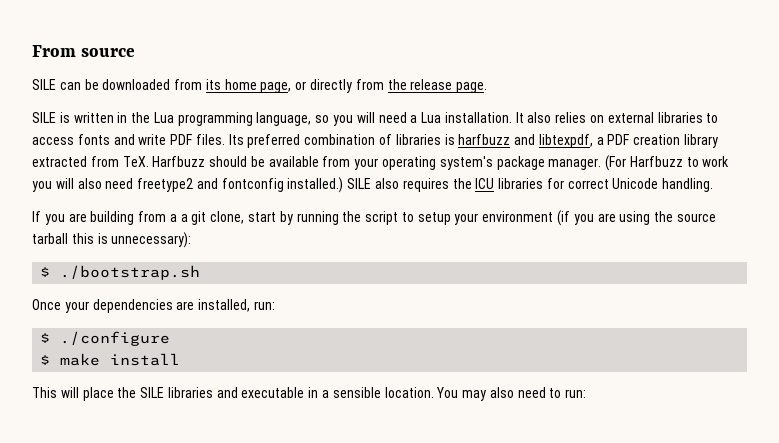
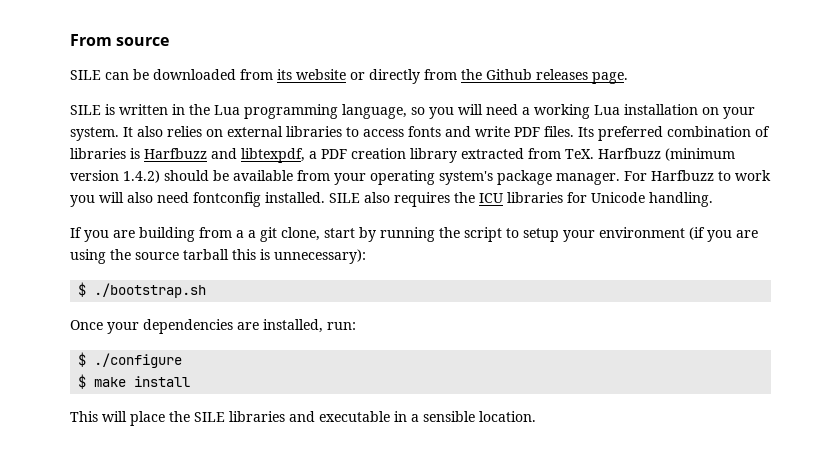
[224,79,292,93] home page, -> [296,69,346,80] website
[410,79,453,90] release -> [486,69,588,80] Github releases
[421,112,512,123] Lua installation. -> [534,104,755,119] [70,127,119,141] working Lua installation on your system.
[458,134,511,145] harfbuzz -> [144,148,207,159] Harfbuzz
(206, 161) none -> [665,148,735,161] [70,170,160,183] (minimum version 1.4.2)
[605,155,627,171] (For -> [624,171,647,181] For
[137,177,344,193] freetype2 and fontconfig installed.) -> [193,192,325,207] fontconfig installed.
[567,179,609,189] correct -> (587, 197) none
[436,387,587,401] You may also need to run: -> (536, 416) none

